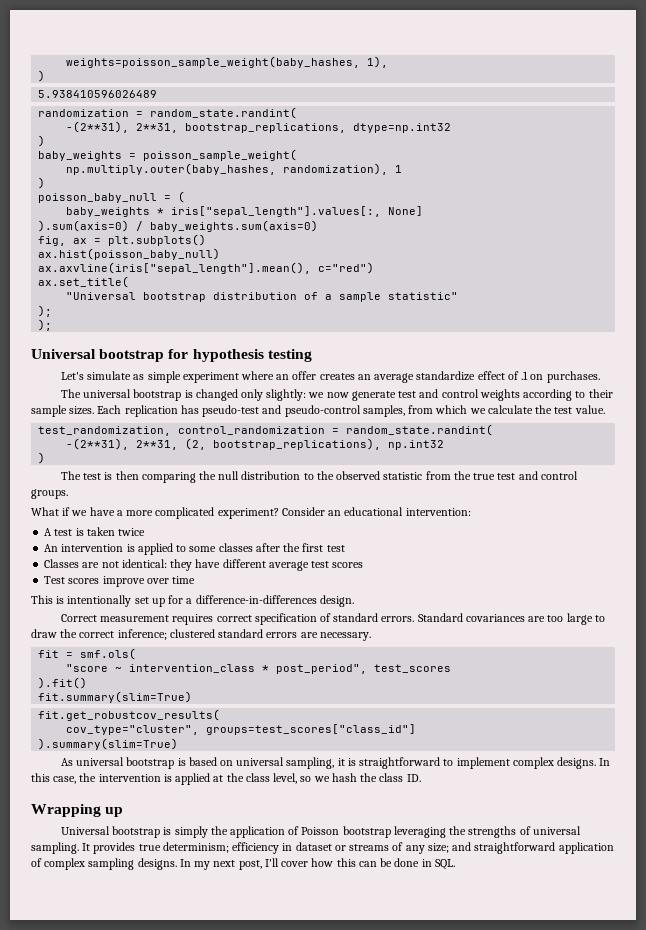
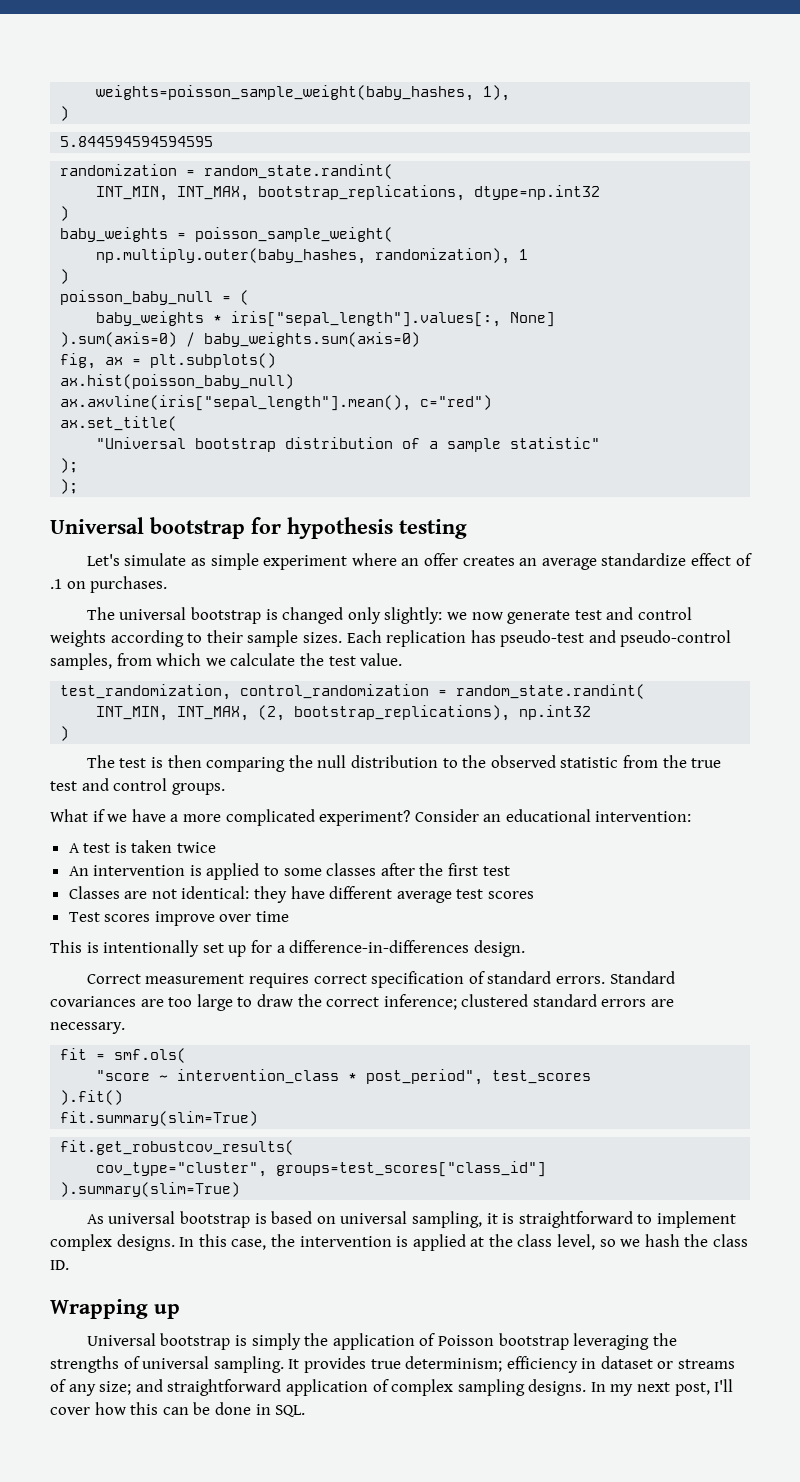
[38,90,158,98] 5.938410596026489 -> [60,136,214,147] 5.844594594594595
[66,121,179,133] -(2**31), 2**31, -> [96,186,250,201] INT_MIN, INT_MAX,
[66,438,179,450] -(2**31), 2**31, -> [96,706,250,721] INT_MIN, INT_MAX,

